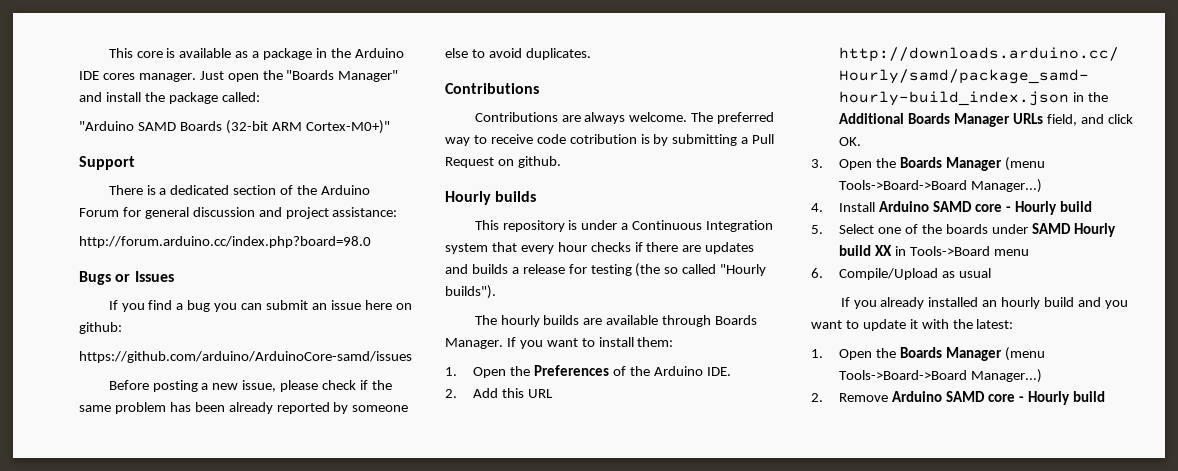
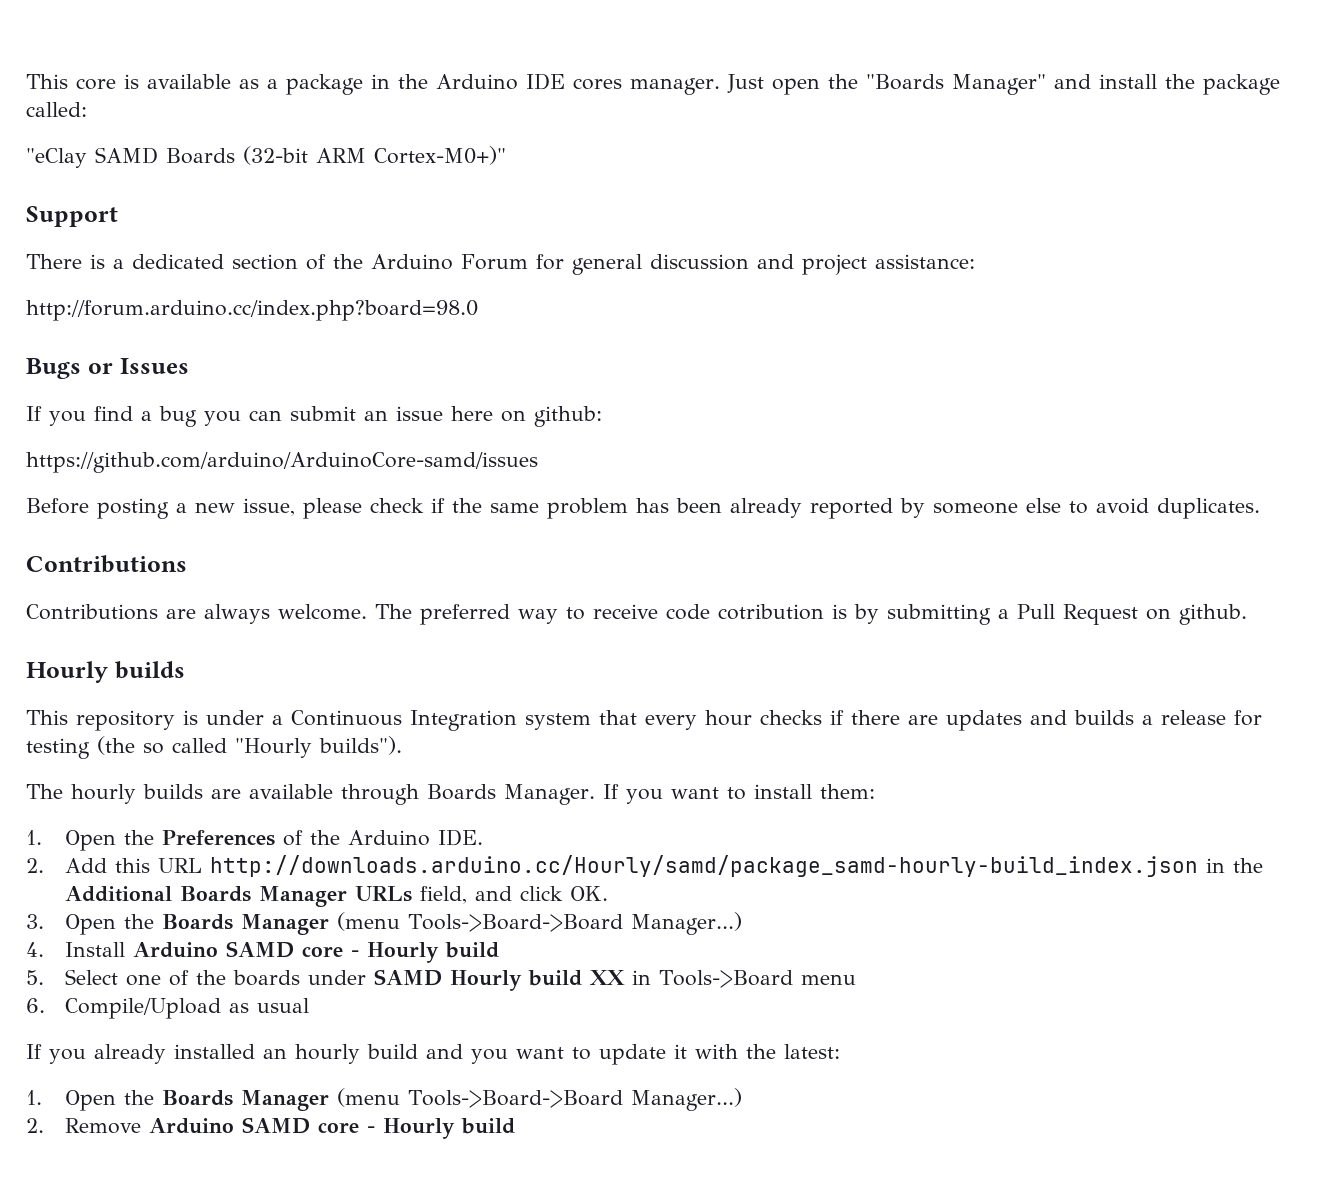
[79,121,134,131] "Arduino -> [26,148,87,168] "eClay

